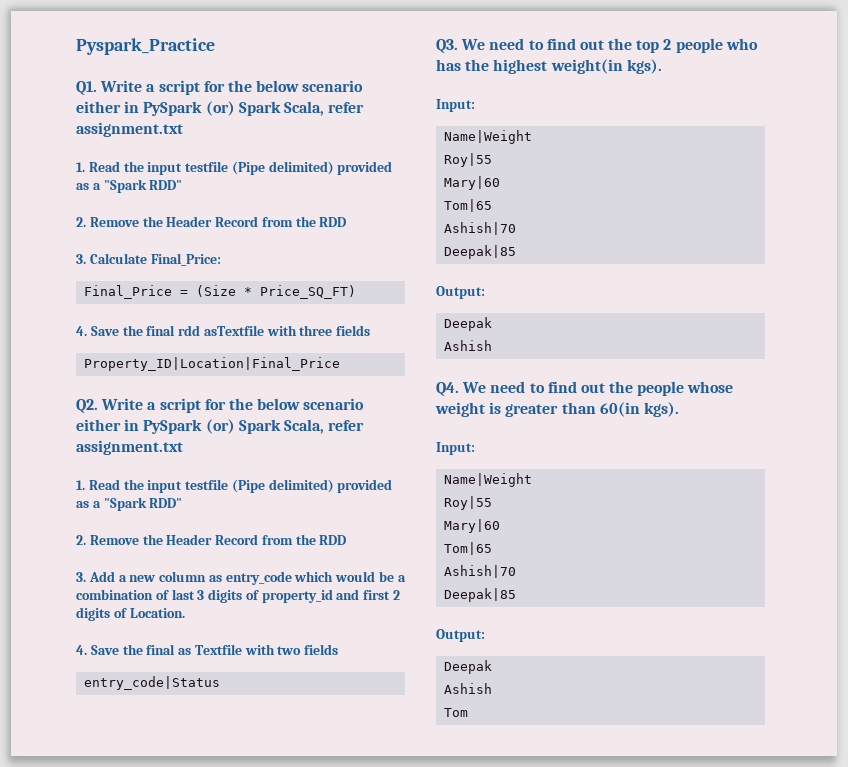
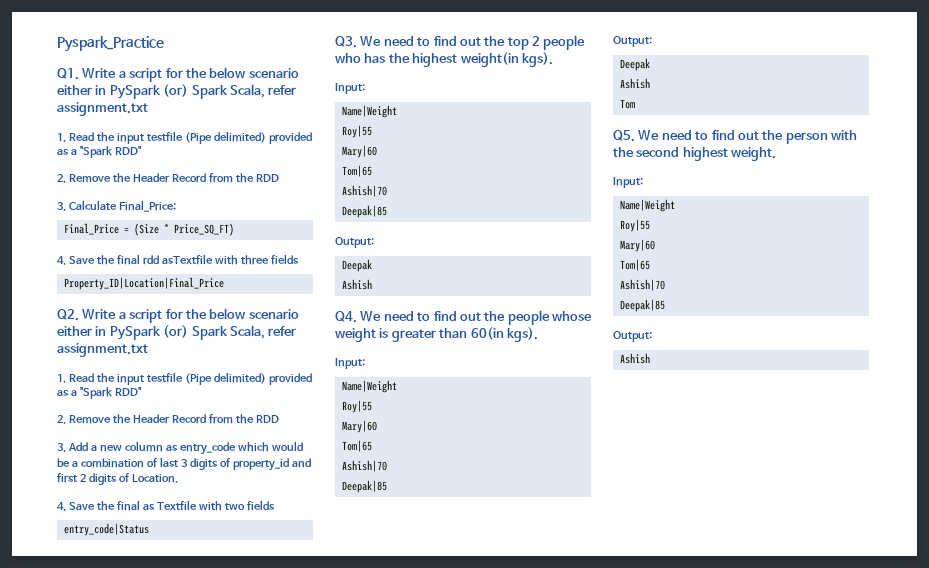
(469, 712) none -> [613,130,857,144] [613,147,777,161] [613,177,643,188] [619,199,675,212] [619,219,650,232] [619,239,655,252] [619,259,650,271] [619,279,665,291] [619,299,665,312] [613,331,652,342] [619,353,650,364] // Q5. We need to find out the person with the second highest weight. // Input: // Name|Weight // Roy|55 // Mary|60 // Tom|65 // Ashish|70 // Deepak|85 // Output: // Ashish

